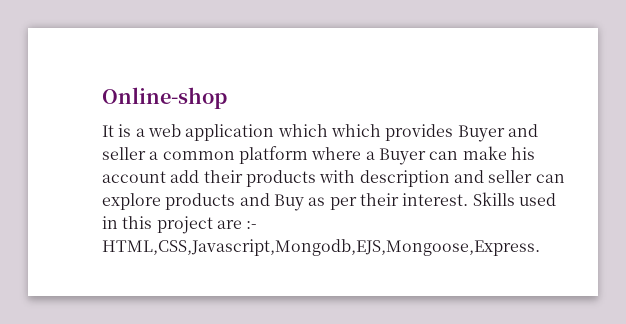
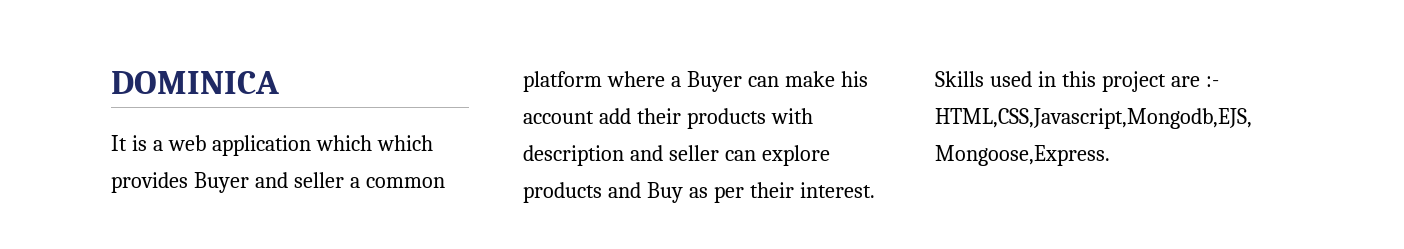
[102,87,227,109] Online-shop -> [111,71,279,94] DOMINICA

